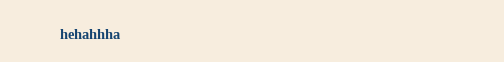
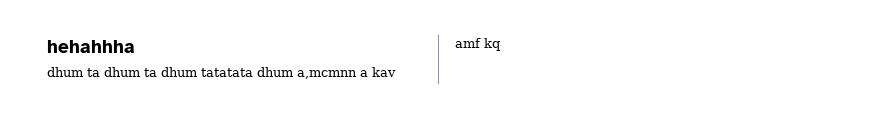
(121, 34) none -> [47,67,396,79] [455,38,500,51] // dhum ta dhum ta dhum tatatata dhum a,mcmnn a kav amf kq

